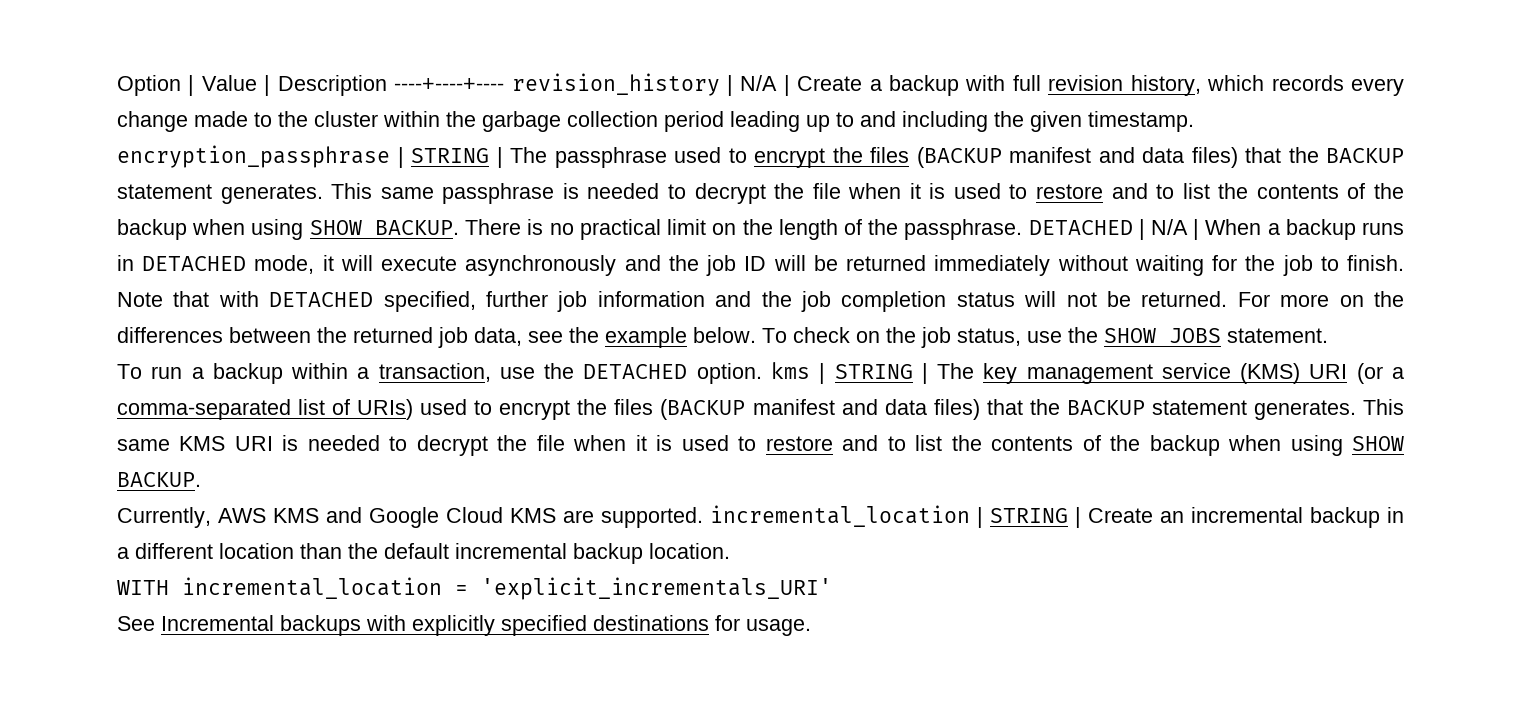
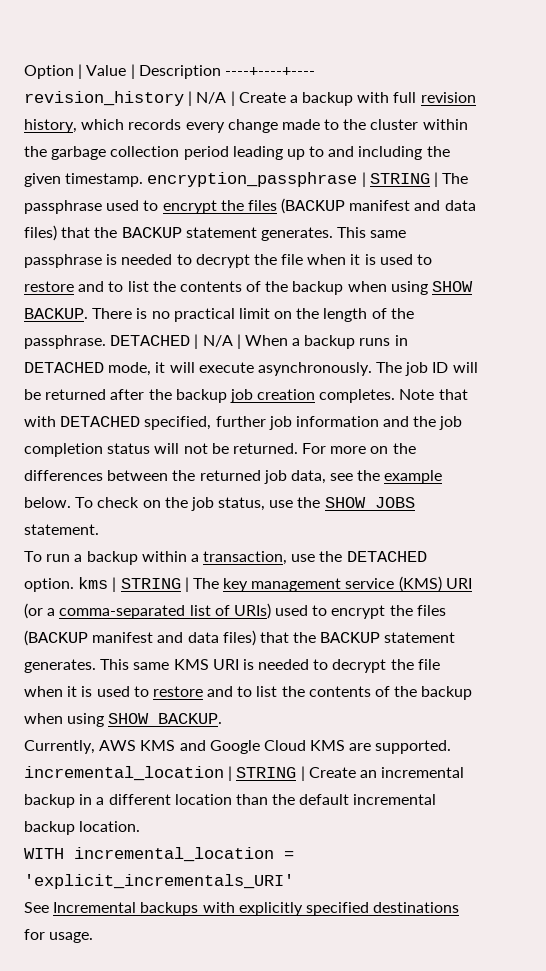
[465,255,699,276] asynchronously and the -> [257,362,403,376] asynchronously. The
[934,255,1404,276] immediately without waiting for the job to finish. -> [110,389,396,403] after the backup job creation completes.

